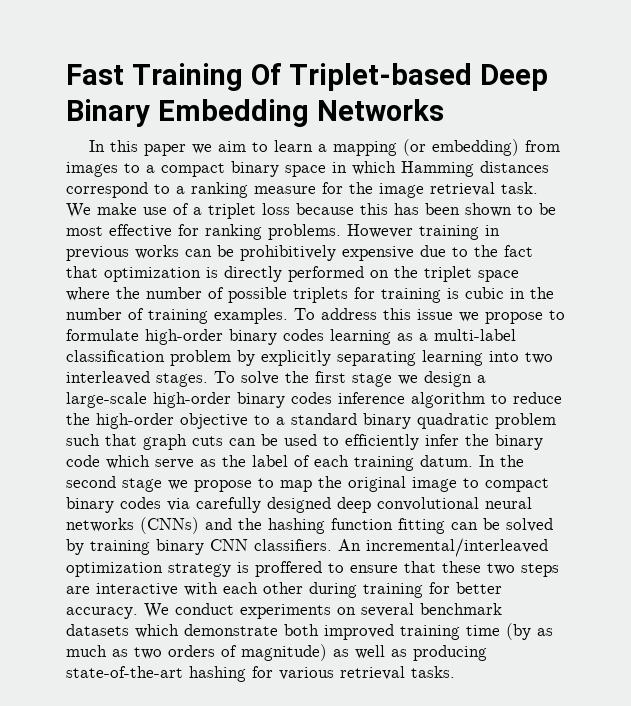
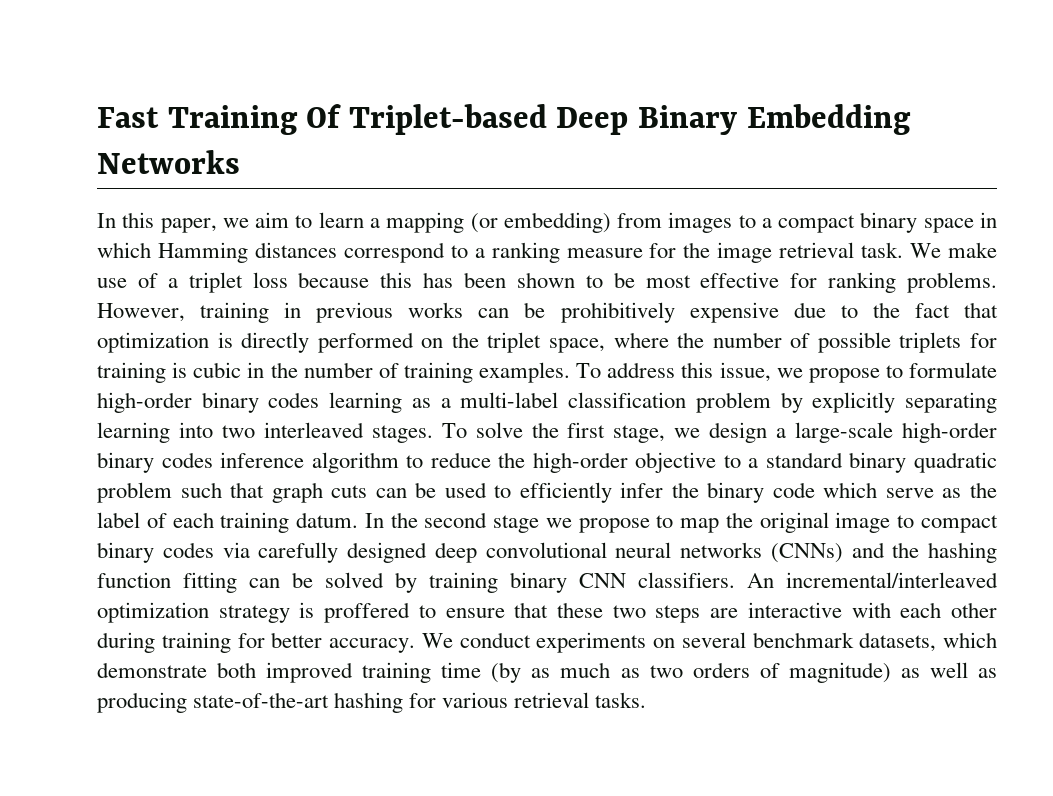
[143,144,186,156] paper -> [160,218,217,233] paper,
[347,224,413,238] However -> [97,303,185,322] However,
[478,270,519,282] space -> [548,338,605,353] space,
[417,309,453,320] issue -> [719,362,771,382] issue,
[352,373,392,387] stage -> [613,425,666,443] stage,
[66,624,129,636] datasets -> [859,632,937,652] datasets,

